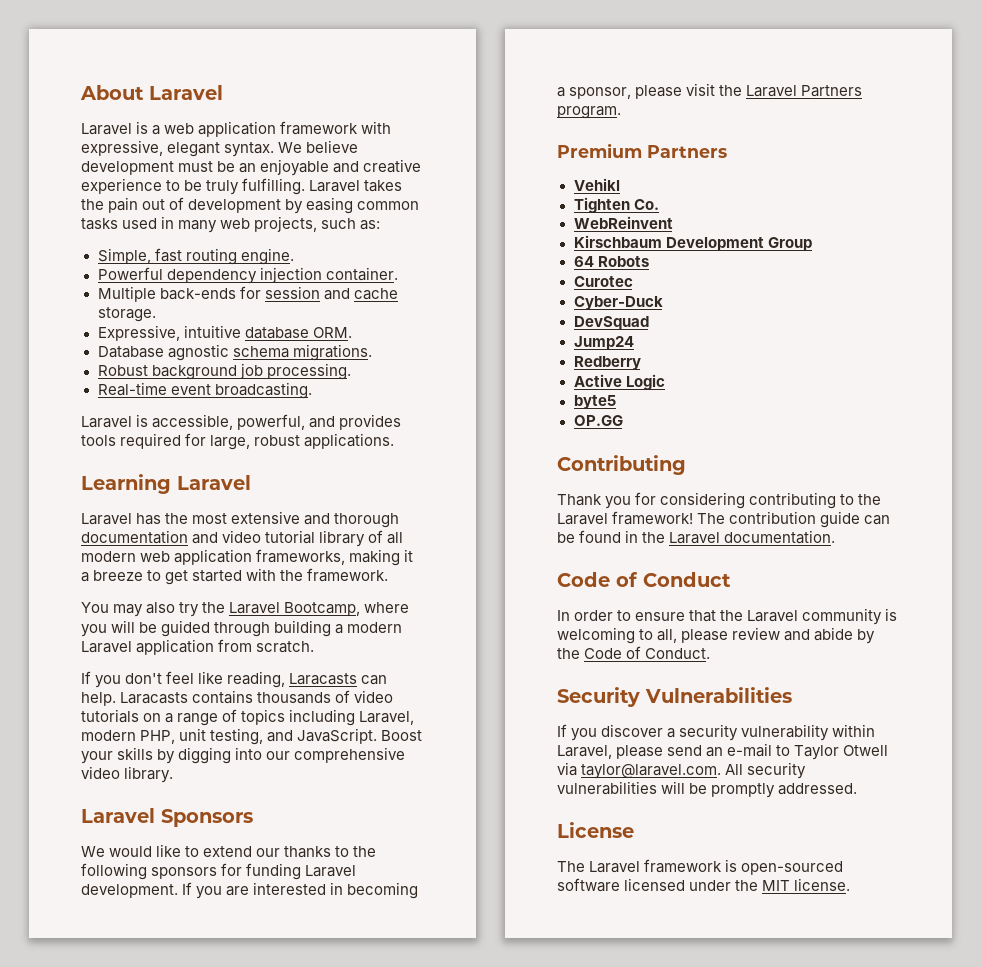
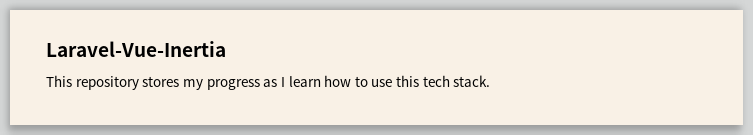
[80,85,223,100] [81,121,392,137] [81,140,359,157] [81,159,422,176] [81,178,403,195] [81,197,420,214] [81,216,381,233] [97,248,294,265] [97,267,398,284] [97,286,398,302] [97,307,156,322] [97,325,352,341] [97,344,372,361] [97,363,351,380] [97,382,312,399] [81,414,402,430] [81,433,395,450] [81,474,251,494] [81,511,400,528] [81,530,404,547] [81,549,414,566] [81,568,389,585] [81,602,410,617] [81,620,403,637] [81,639,315,655] [81,671,388,688] [81,690,394,706] [81,709,415,726] [81,728,423,745] [81,747,406,764] [81,766,174,783] [81,808,253,827] [81,844,377,858] [81,863,357,880] [81,882,419,899] [557,83,863,99] [557,106,621,119] [557,143,727,158] [573,178,620,191] [573,197,659,213] [573,216,673,229] [573,235,812,251] [573,256,649,267] [573,276,633,287] [573,296,663,310] [573,316,649,330] [573,336,634,350] [573,356,641,370] [573,374,665,390] [573,395,616,409] [573,415,623,426] [557,455,686,475] [557,492,882,509] [557,511,891,528] [557,530,836,544] [557,572,731,587] [557,608,898,625] [557,627,876,644] [557,646,711,659] [557,687,792,707] [557,724,876,741] [557,743,889,760] [557,762,807,779] [557,781,858,798] [557,822,634,838] [557,859,844,875] [557,878,851,892] About Laravel // Laravel is a web application framework with expressive, elegant syntax. We believe development must be an enjoyable and creative experience to be truly fulfilling. Laravel takes the pain out of development by easing common tasks used in many web projects, such as: // Simple, fast routing engine. // Powerful dependency injection container. // Multiple back-ends for session and cache storage. // Expressive, intuitive database ORM. // Database agnostic schema migrations. // Robust background job processing. // Real-time event broadcasting. // Laravel is accessible, powerful, and provides tools required for large, robust applications. // Learning Laravel // Laravel has the most extensive and thorough documentation and video tutorial library of all modern web application frameworks, making it a breeze to get started with the framework. // You may also try the Laravel Bootcamp, where you will be guided through building a modern Laravel application from scratch. // If you don't feel like reading, Laracasts can help. Laracasts contains thousands of video tutorials on a range of topics including Laravel, modern PHP, unit testing, and JavaScript. Boost your skills by digging into our comprehensive video library. // Laravel Sponsors // We would like to extend our thanks to the following sponsors for funding Laravel development. If you are interested in becoming a sponsor, please visit the Laravel Partners program. // Premium Partners // Vehikl // Tighten Co. // WebReinvent // Kirschbaum Development Group // 64 Robots // Curotec // Cyber-Duck // DevSquad // Jump24 // Redberry // Active Logic // byte5 // OP.GG // Contributing // Thank you for considering contributing to the Laravel framework! The contribution guide can be found in the Laravel documentation. // Code of Conduct // In order to ensure that the Laravel community is welcoming to all, please review and abide by the Code of Conduct. // Security Vulnerabilities // If you discover a security vulnerability within Laravel, please send an e-mail to Taylor Otwell via taylor@laravel.com. All security vulnerabilities will be promptly addressed. // License // The Laravel framework is open-sourced software licensed under the MIT license. -> [46,41,226,57] [46,75,491,90] Laravel-Vue-Inertia // This repository stores my progress as I learn how to use this tech stack.

